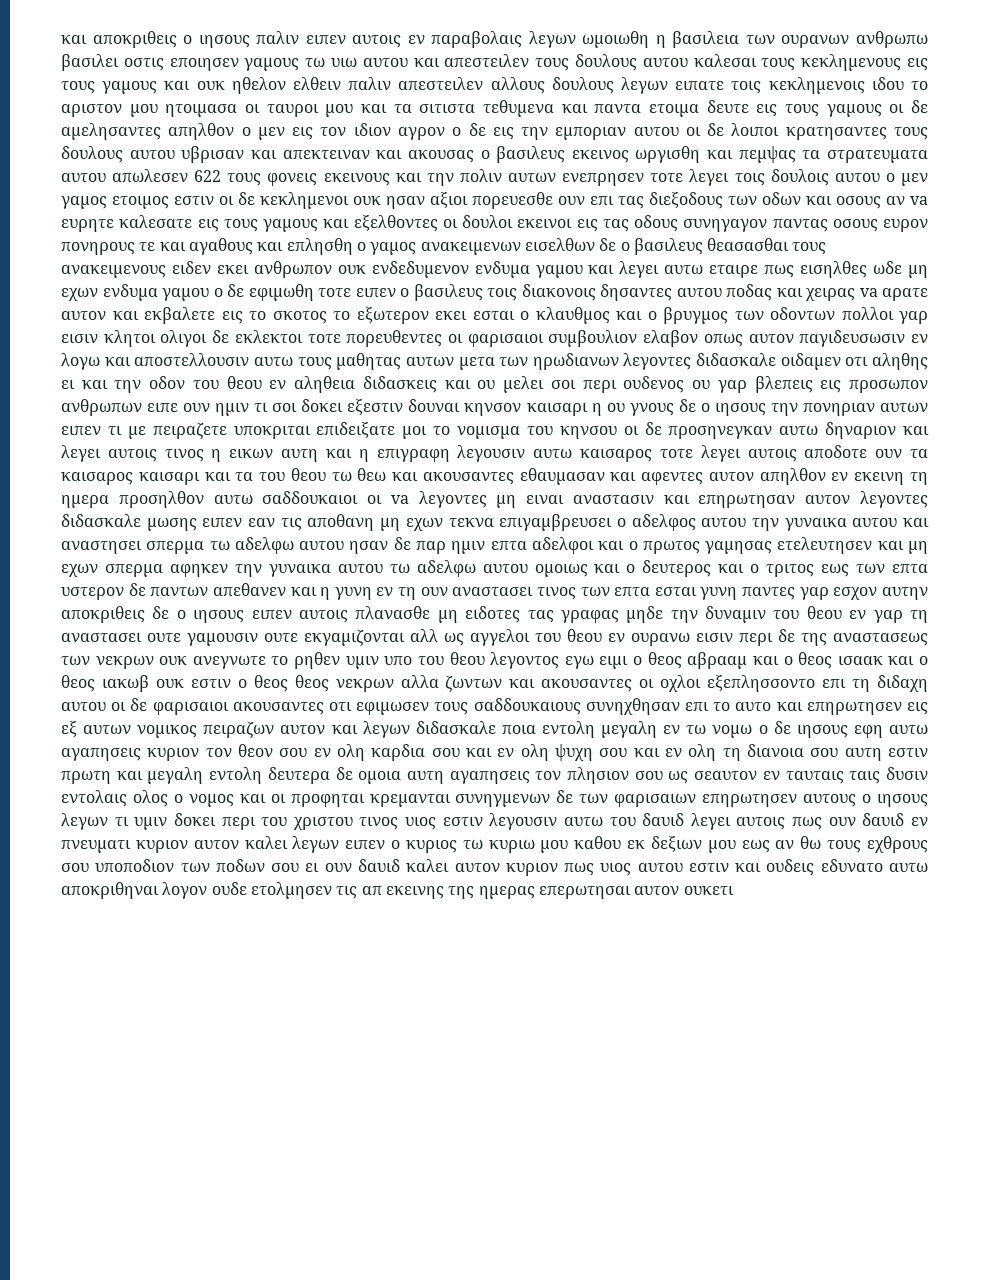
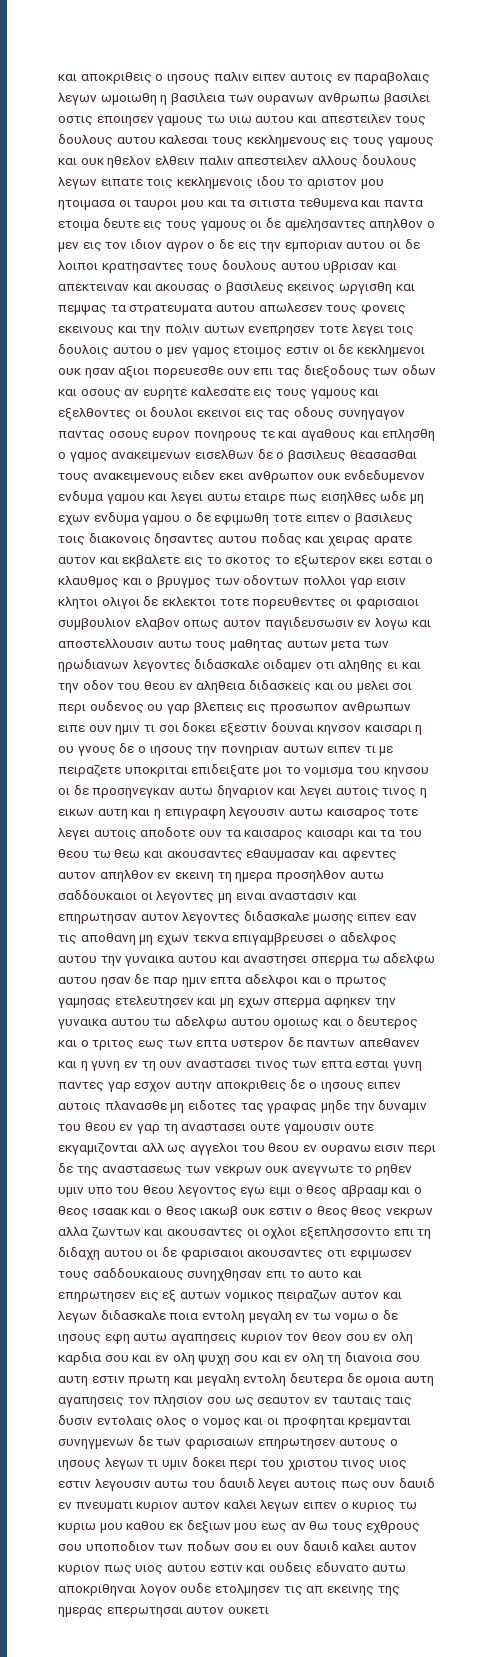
[194,170,222,182] 622 -> (323, 307) none
[910,196,928,205] va -> (140, 392) none
[859,288,878,297] va -> (370, 541) none
[390,495,409,504] va -> (153, 896) none

